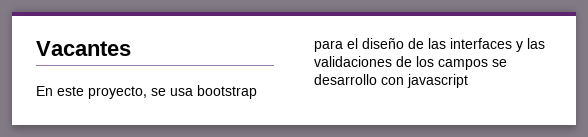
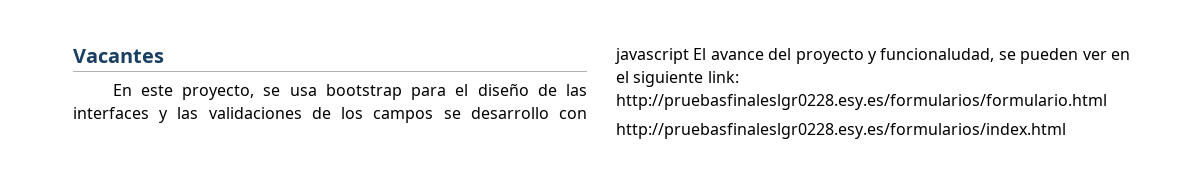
(468, 81) none -> [693,48,1130,64] [616,71,739,87] [616,94,1107,110] [616,123,1066,139] El avance del proyecto y funcionaludad, se pueden ver en el siguiente link: http://pruebasfinaleslgr0228.esy.es/formularios/formulario.html // http://pruebasfinaleslgr0228.esy.es/formularios/index.html

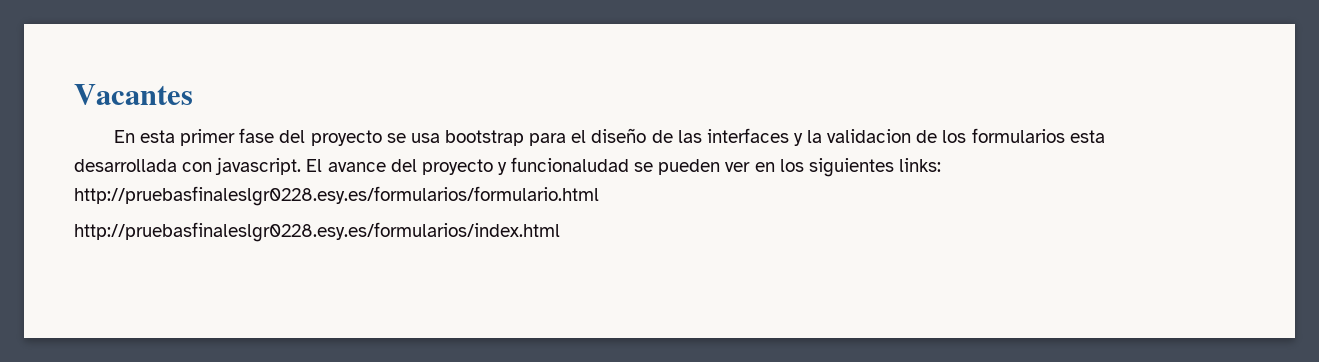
[140,85,255,100] este proyecto, -> [140,128,382,146] esta primer fase del proyecto
[177,107,587,123] [615,48,689,64] las validaciones de los campos se desarrollo con javascript -> [807,128,1105,143] [74,157,302,175] la validacion de los formularios esta desarrollada con javascript.
[880,48,995,62] funcionaludad, -> [511,157,630,172] funcionaludad
[616,71,739,87] el siguiente link: -> [779,158,941,177] los siguientes links:

